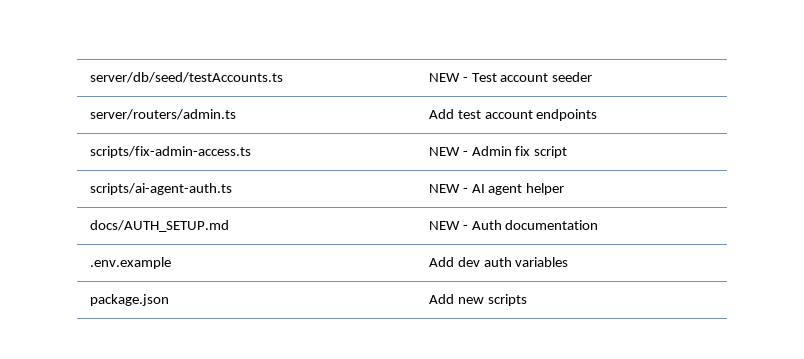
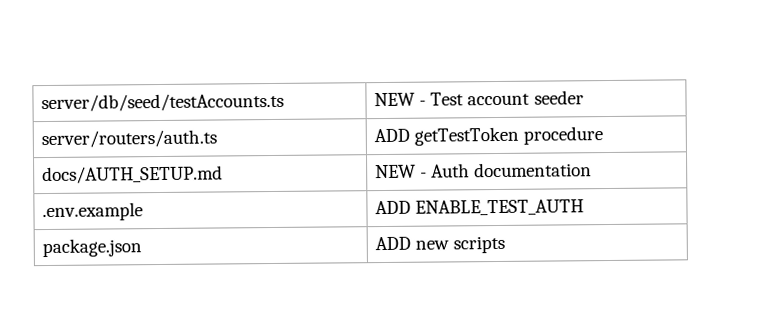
[89,109,236,120] [428,109,598,121] [89,146,251,158] [428,146,568,158] [89,183,232,195] [428,183,565,195] server/routers/admin.ts | Add test account endpoints // scripts/fix-admin-access.ts | NEW - Admin fix script // scripts/ai-agent-auth.ts | NEW - AI agent helper -> [41,129,218,149] [374,126,604,146] server/routers/auth.ts | ADD getTestToken procedure
[428,257,569,267] Add dev auth variables -> [375,199,585,216] ADD ENABLE_TEST_AUTH
[428,294,454,304] Add -> [375,236,412,251] ADD

